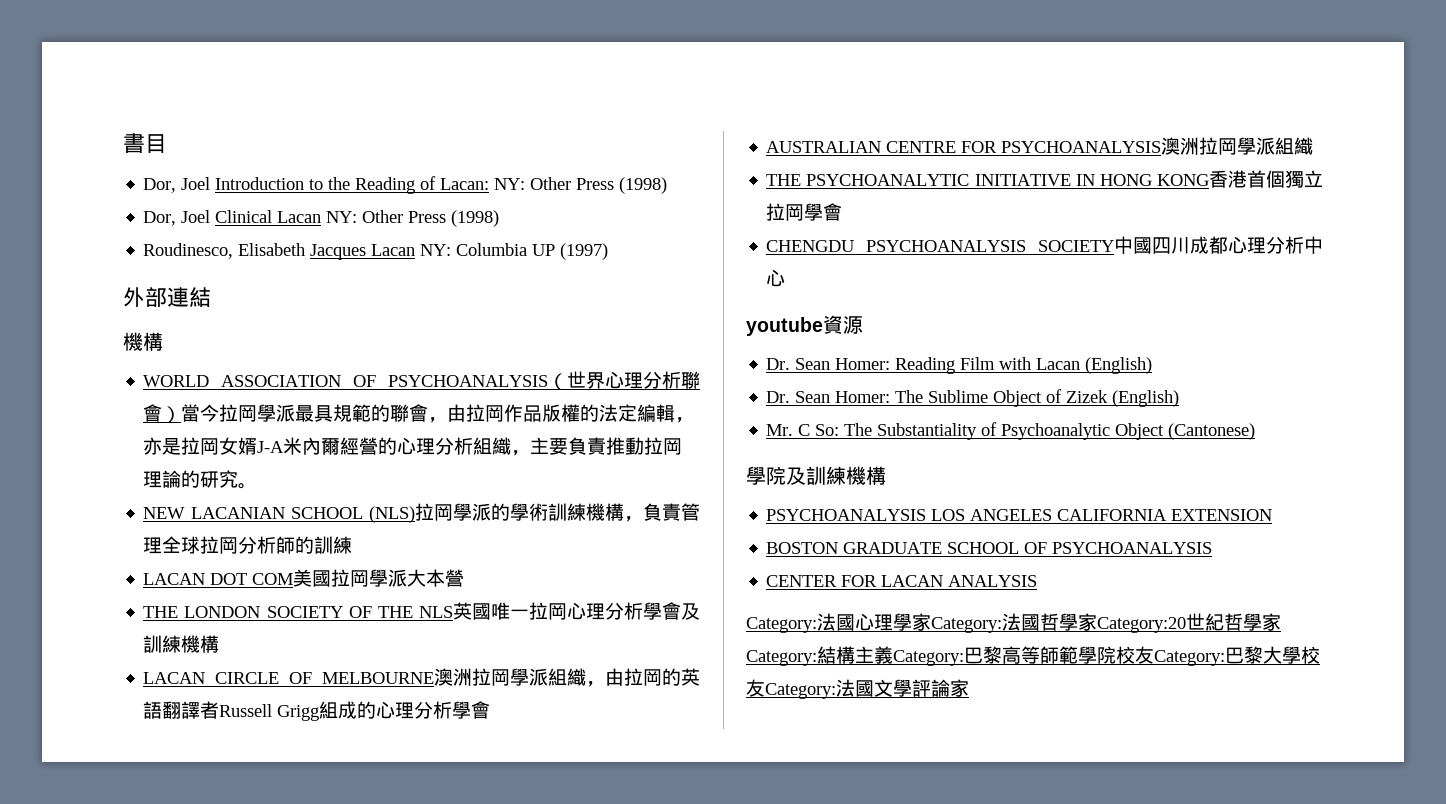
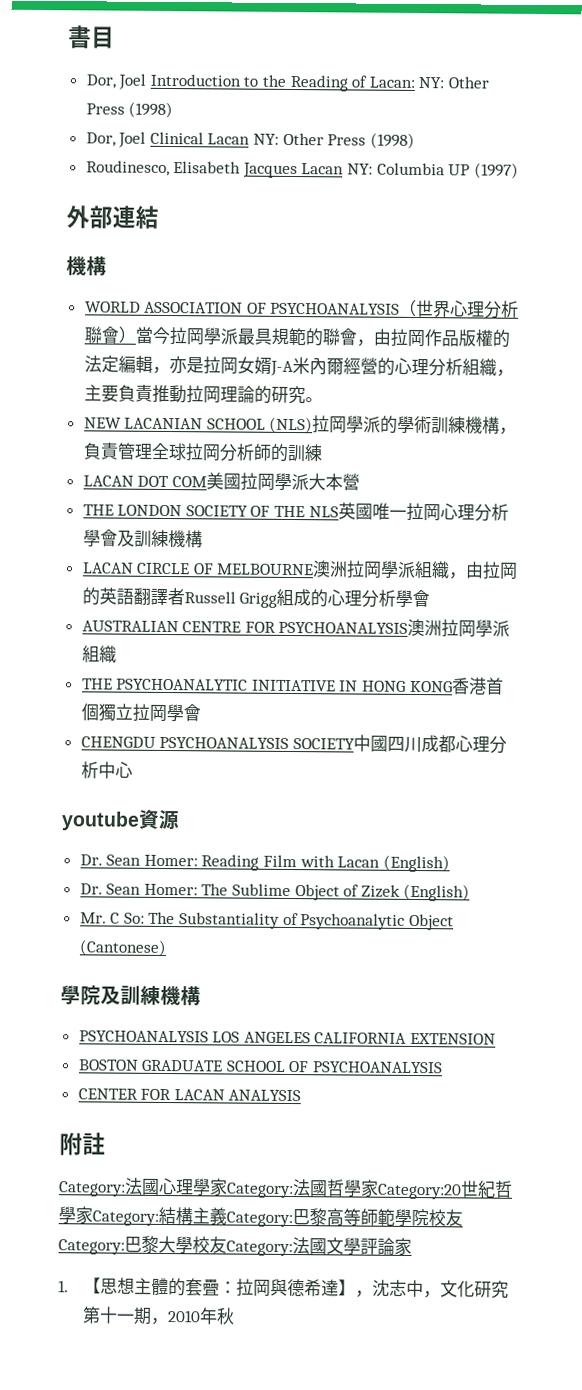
(1038, 581) none -> [59,1132,106,1156] // 附註
(969, 688) none -> [58,1277,509,1299] [81,1306,235,1326] // 1.【思想主體的套疊：拉岡與德希達】，沈志中，文化研究第十一期，2010年秋

